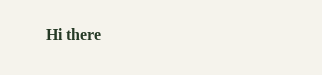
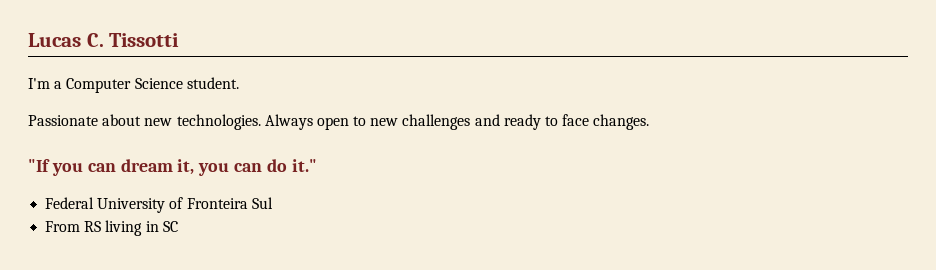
[46,28,102,40] Hi there -> [28,33,180,47] [28,77,239,93] [28,114,650,130] [28,159,317,176] [45,197,273,213] [45,220,178,236] Lucas C. Tissotti // I'm a Computer Science student. // Passionate about new technologies. Always open to new challenges and ready to face changes. // "If you can dream it, you can do it." // Federal University of Fronteira Sul // From RS living in SC

